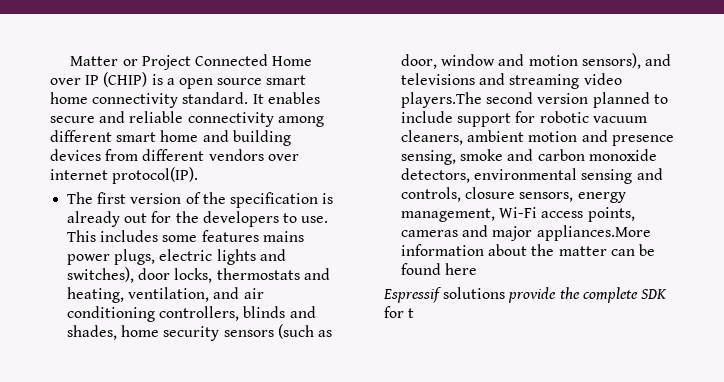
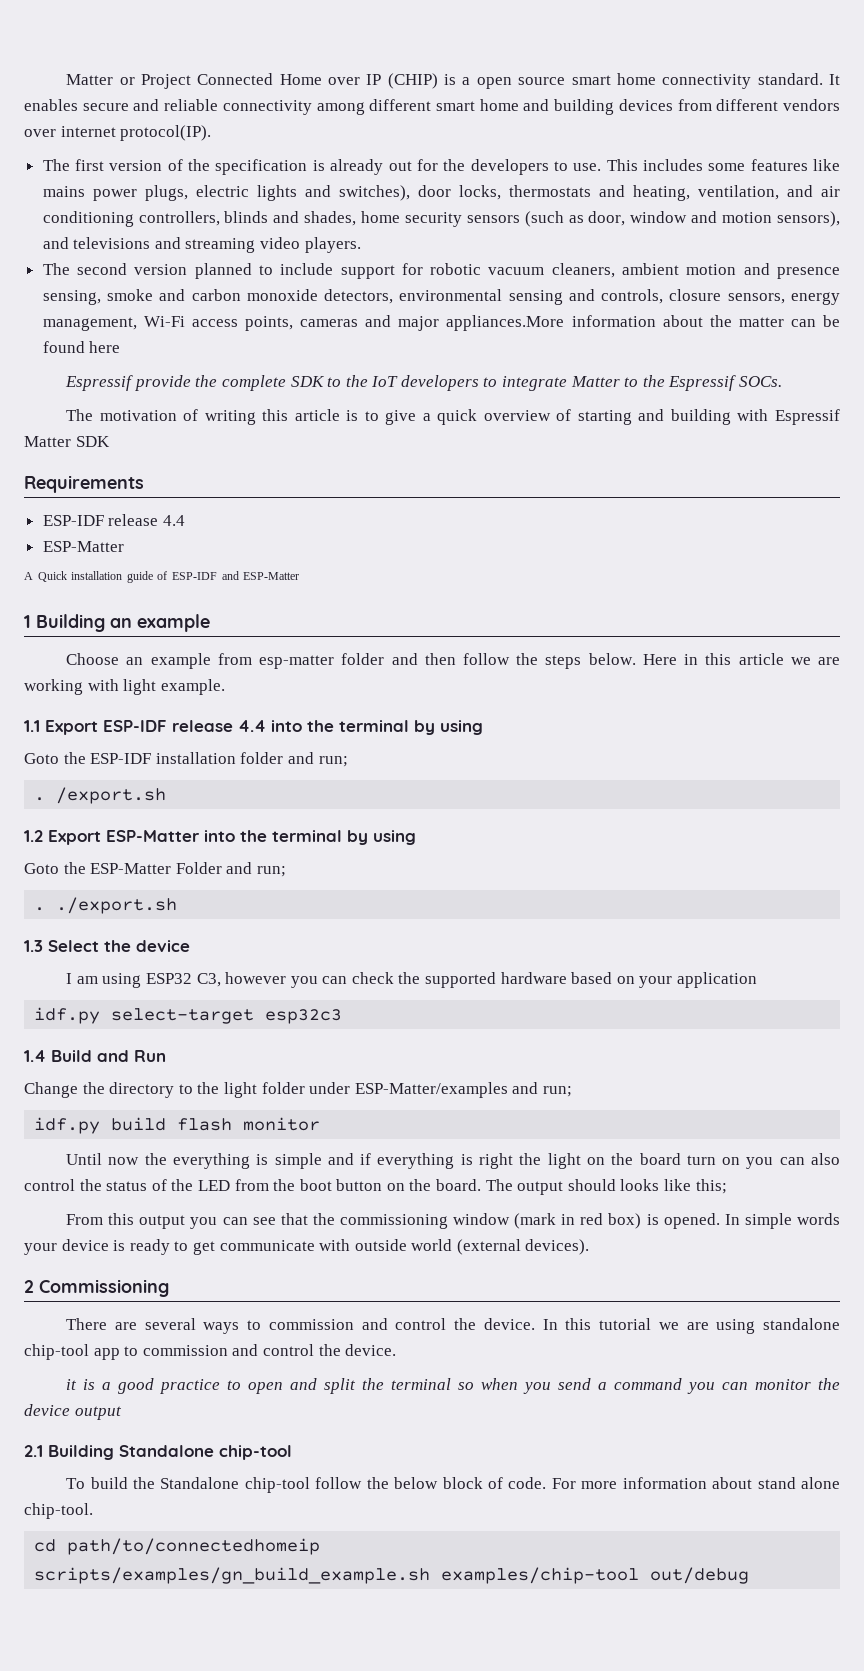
(259, 236) none -> [813,159,841,171] like
[401,92,483,108] players.The -> [304,237,361,253] [42,263,70,275] players. // The
[443,287,506,299] solutions -> (134, 383) none
[384,306,415,318] for t -> [327,375,782,391] [66,409,840,425] [24,436,110,447] [24,475,144,493] [42,514,185,526] [42,541,124,552] [24,571,300,583] [24,614,210,632] [66,653,840,669] [24,679,225,695] [24,720,483,735] [24,752,348,767] [34,787,167,804] [24,830,416,845] [24,862,286,877] [34,897,178,914] [24,940,190,952] [66,972,757,988] [34,1007,343,1024] [24,1050,166,1062] [24,1082,572,1098] [34,1117,321,1134] [66,1153,840,1169] [24,1179,727,1195] [66,1213,840,1229] [24,1239,590,1255] [24,1279,169,1297] [66,1318,840,1334] [24,1344,397,1360] [66,1378,840,1394] [24,1404,122,1420] [24,1445,292,1460] [66,1477,840,1493] [24,1503,93,1519] [34,1538,321,1555] [34,1567,750,1584] to the IoT developers to integrate Matter to the Espressif SOCs. // The motivation of writing this article is to give a quick overview of starting and building with Espressif Matter SDK // Requirements // ESP-IDF release 4.4 // ESP-Matter // A Quick installation guide of ESP-IDF and ESP-Matter // 1 Building an example // Choose an example from esp-matter folder and then follow the steps below. Here in this article we are working with light example. // 1.1 Export ESP-IDF release 4.4 into the terminal by using // Goto the ESP-IDF installation folder and run; // . /export.sh // 1.2 Export ESP-Matter into the terminal by using // Goto the ESP-Matter Folder and run; // . ./export.sh // 1.3 Select the device // I am using ESP32 C3, however you can check the supported hardware based on your application // idf.py select-target esp32c3 // 1.4 Build and Run // Change the directory to the light folder under ESP-Matter/examples and run; // idf.py build flash monitor // Until now the everything is simple and if everything is right the light on the board turn on you can also control the status of the LED from the boot button on the board. The output should looks like this; // From this output you can see that the commissioning window (mark in red box) is opened. In simple words your device is ready to get communicate with outside world (external devices). // 2 Commissioning // There are several ways to commission and control the device. In this tutorial we are using standalone chip-tool app to commission and control the device. // it is a good practice to open and split the terminal so when you send a command you can monitor the device output // 2.1 Building Standalone chip-tool // To build the Standalone chip-tool follow the below block of code. For more information about stand alone chip-tool. // cd path/to/connectedhomeip // scripts/examples/gn_build_example.sh examples/chip-tool out/debug

